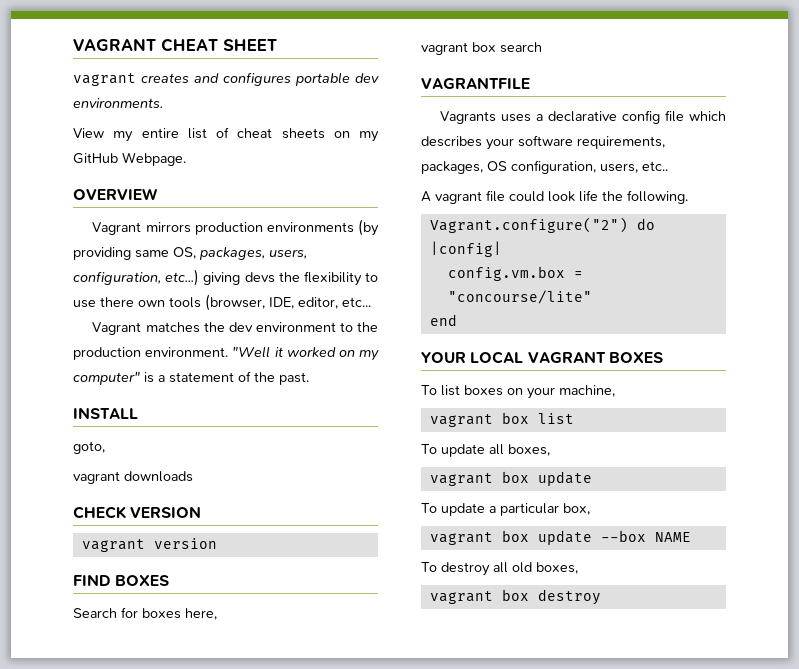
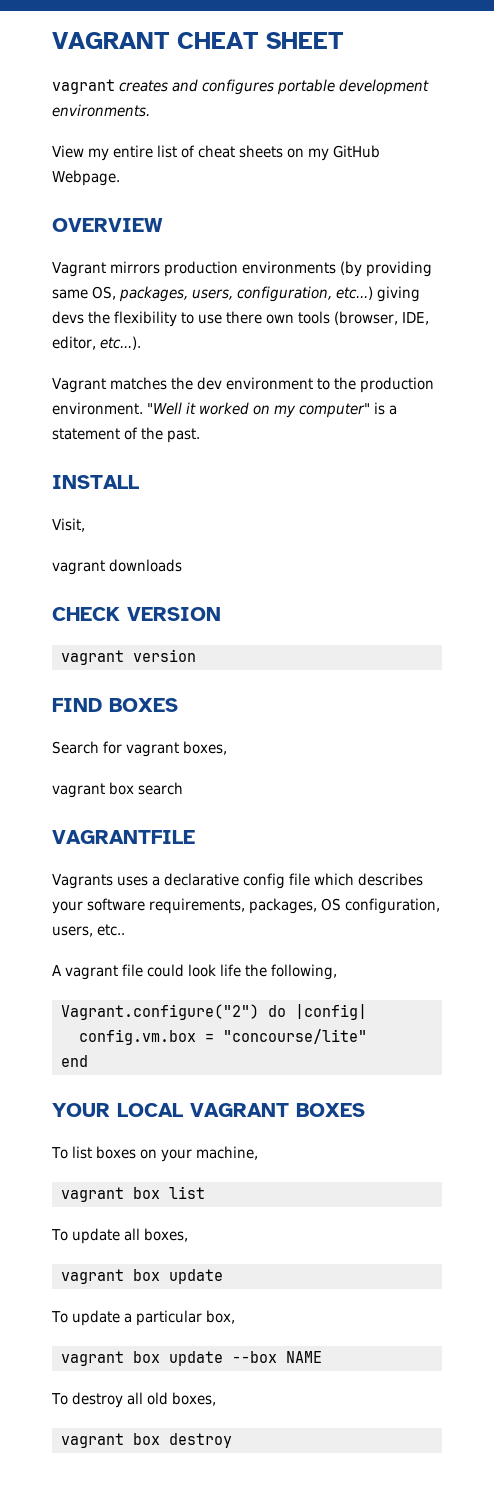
[355,73,379,83] dev -> [339,79,429,95] development
[342,297,371,307] etc... -> [100,336,141,350] etc...).
[73,441,105,454] goto, -> [52,518,85,532] Visit,
[142,608,217,620] boxes here, -> [126,741,227,757] vagrant boxes,
[627,190,688,204] following. -> [271,964,337,980] following,

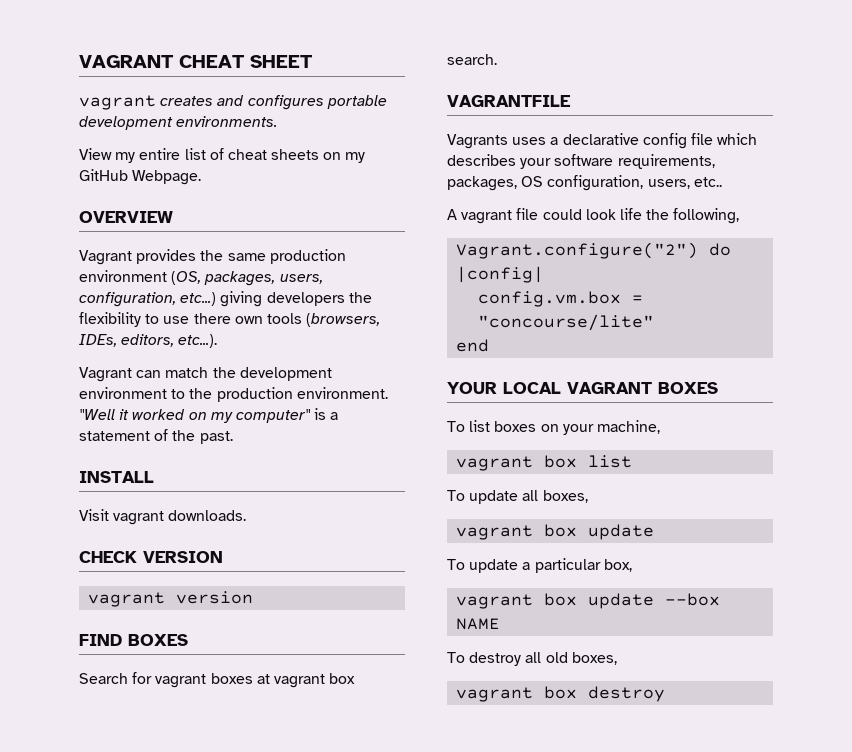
[109,261,432,277] [52,286,116,300] mirrors production environments (by providing same OS, -> [136,249,346,264] [79,270,202,285] provides the same production environment (OS,
[52,311,84,324] devs -> [266,292,345,306] developers
[334,311,429,325] [52,336,96,350] (browser, IDE, editor, -> [306,313,381,327] [79,334,175,347] (browsers, IDEs, editors,
[109,377,222,390] matches the dev -> [136,367,332,381] can match the development
[52,518,85,532] [52,559,182,575] Visit, // vagrant downloads -> [79,509,247,525] Visit vagrant downloads.
[183,741,227,755] [52,782,183,798] boxes, // vagrant box search -> [210,673,356,688] [447,54,497,65] boxes at vagrant box search.

